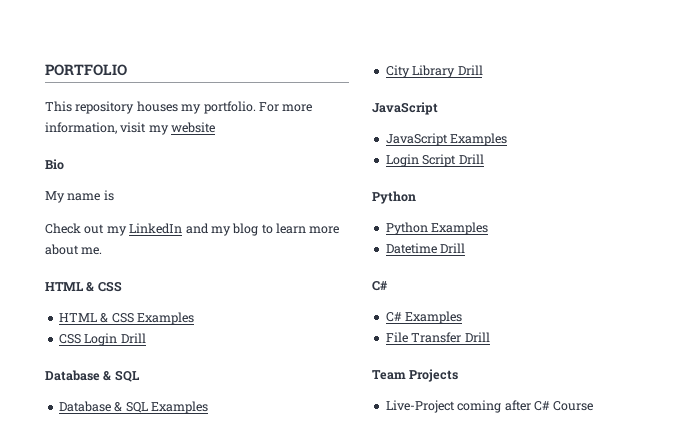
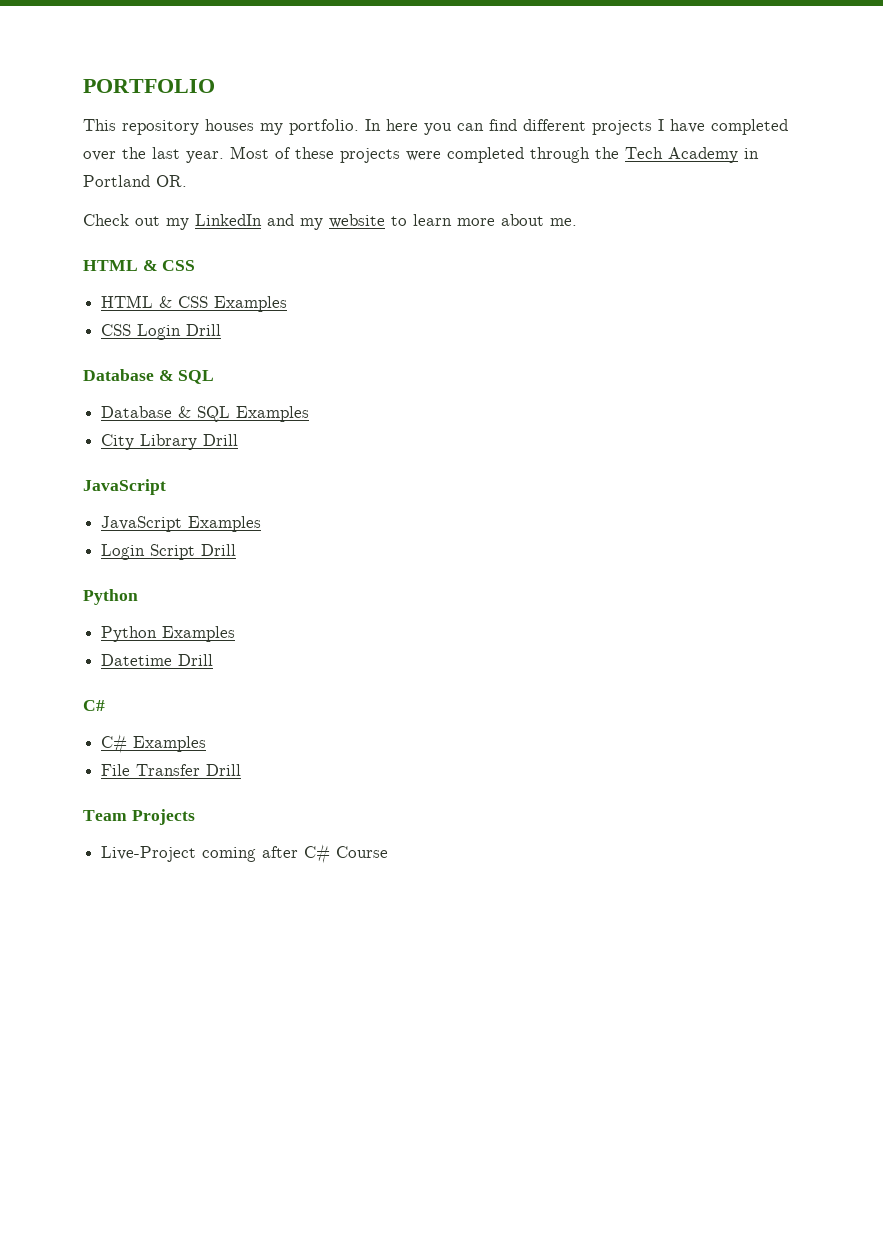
[258,102,313,112] [45,122,216,135] [45,159,64,170] [45,190,114,203] For more information, visit my website // Bio // My name is -> [365,119,788,135] [83,146,759,163] [83,175,187,187] In here you can find different projects I have completed over the last year. Most of these projects were completed through the Tech Academy in Portland OR.
[232,223,259,236] blog -> [329,214,385,228] website

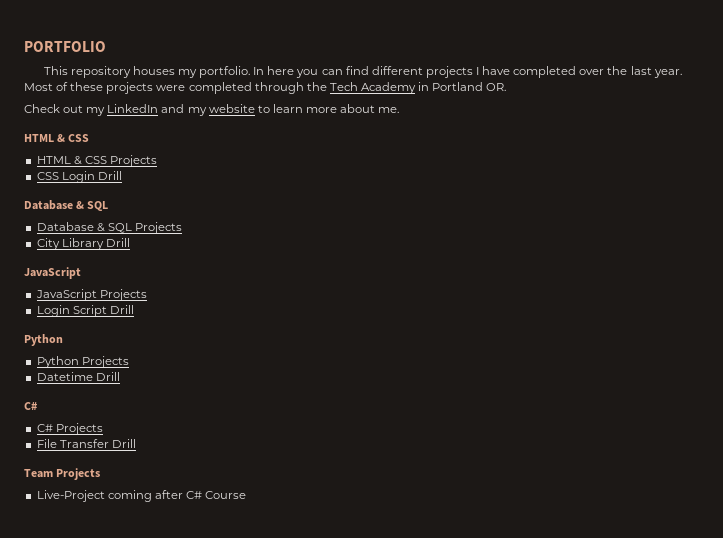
[214,296,288,312] Examples -> [109,155,157,167] Projects
[236,406,310,422] Examples -> [134,222,182,234] Projects
[188,516,262,532] Examples -> [99,289,147,301] Projects
[162,626,236,642] Examples -> [81,356,129,368] Projects
[133,736,207,752] Examples -> [55,423,103,435] Projects

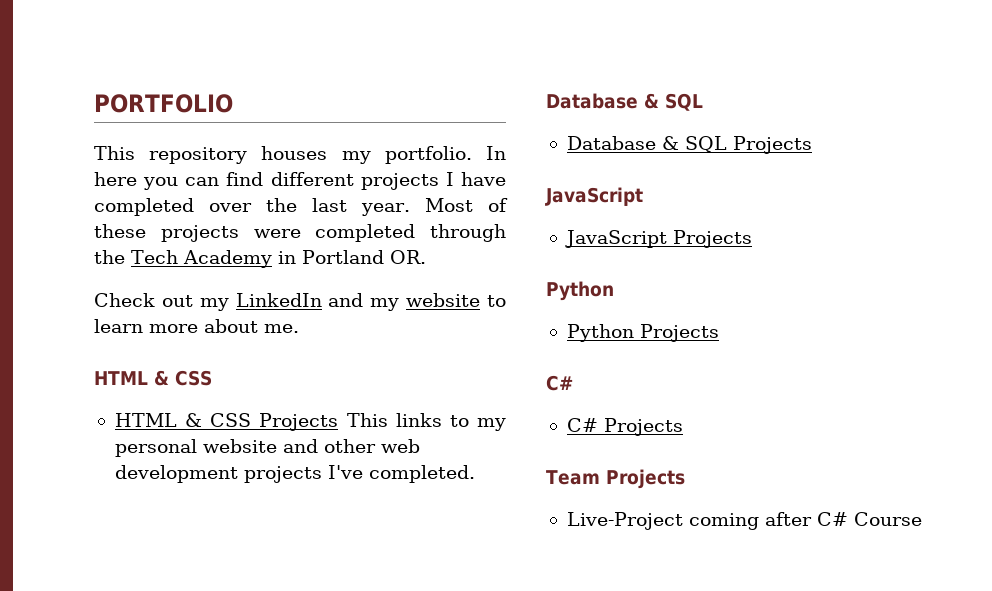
[36,171,122,183] // CSS Login Drill -> [346,413,506,431] [114,439,420,457] [114,465,475,483] This links to my personal website and other web development projects I've completed.
[36,238,130,250] // City Library Drill -> (812, 145) none
[36,305,134,317] // Login Script Drill -> (752, 239) none
[36,372,120,381] // Datetime Drill -> (719, 333) none
[36,439,136,448] // File Transfer Drill -> (683, 427) none

